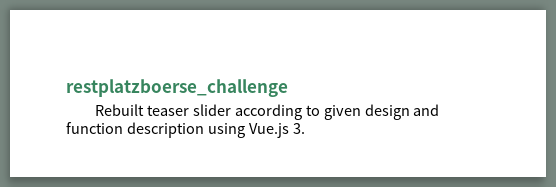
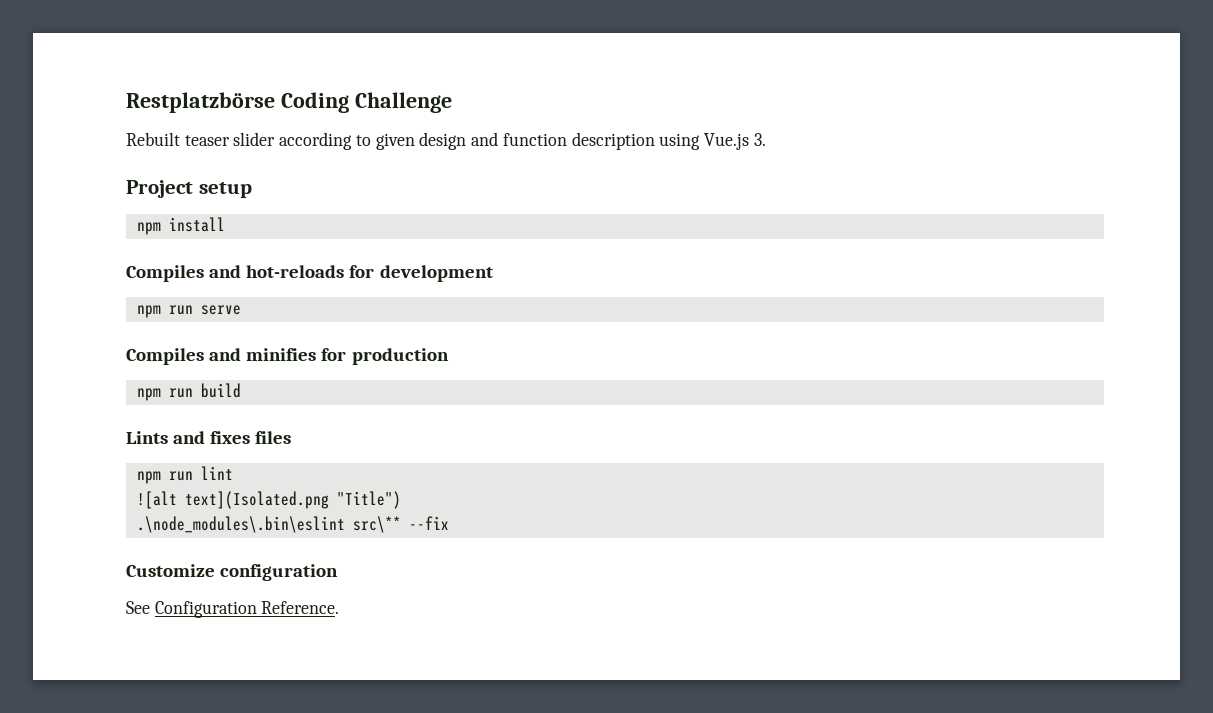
[66,79,288,97] restplatzboerse_challenge -> [126,92,452,113] Restplatzbörse Coding Challenge
(305, 128) none -> [126,180,252,198] [136,217,225,235] [126,265,493,282] [136,305,241,318] [126,348,449,365] [136,383,241,401] [126,431,292,444] [136,466,233,484] [136,491,401,509] [136,516,449,533] [126,564,339,581] [126,601,340,618] // Project setup // npm install // Compiles and hot-reloads for development // npm run serve // Compiles and minifies for production // npm run build // Lints and fixes files // npm run lint // ![alt text](Isolated.png "Title") // .\node_modules\.bin\eslint src\** --fix // Customize configuration // See Configuration Reference.

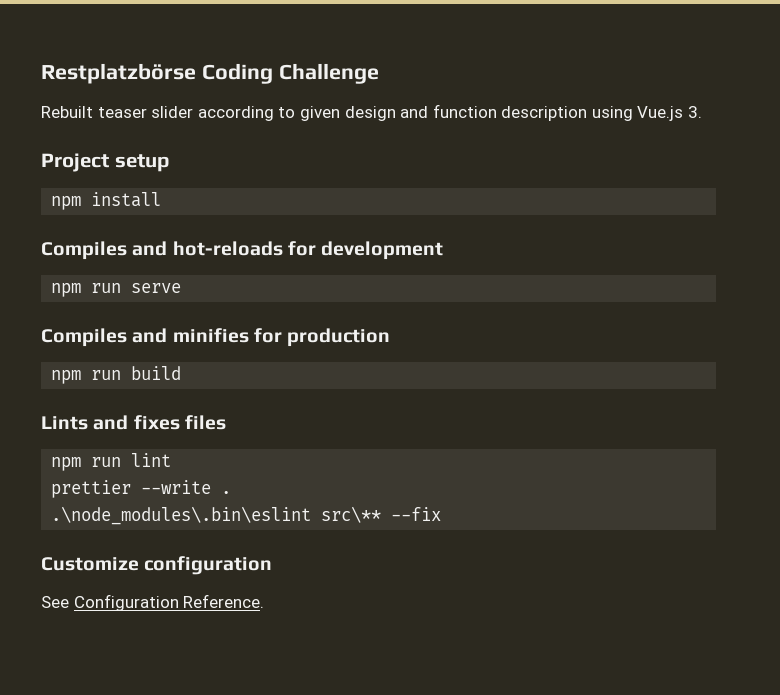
[136,491,401,509] ![alt text](Isolated.png "Title") -> [51,480,232,498] prettier --write .

